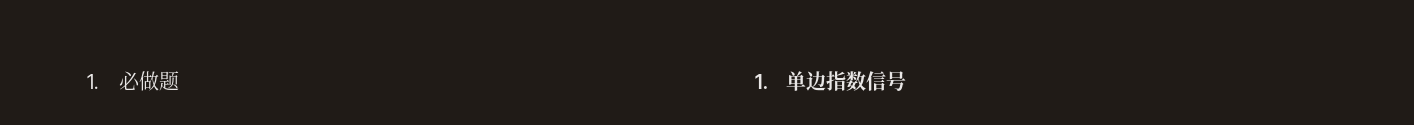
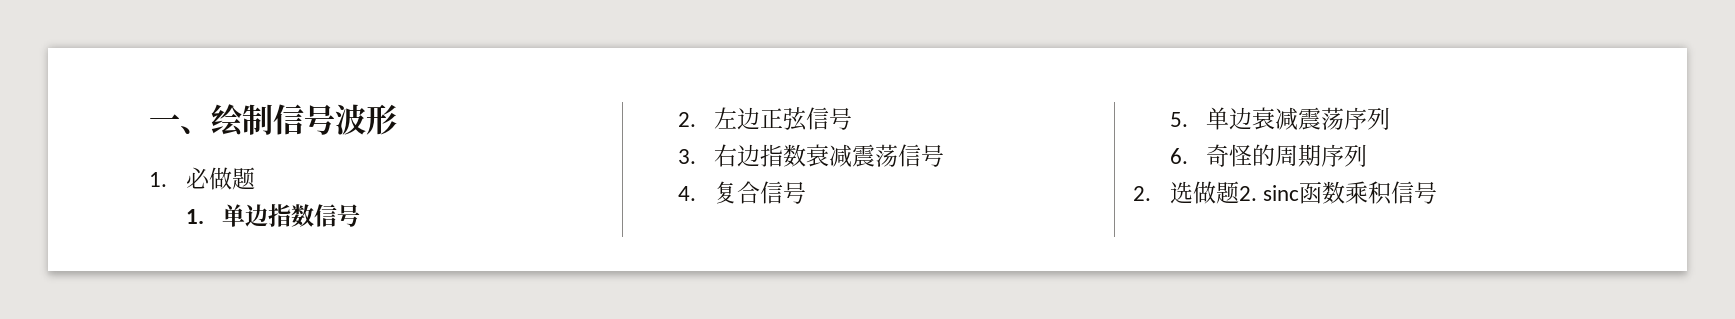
(87, 81) none -> [149,104,397,137] 一、绘制信号波形 //
(907, 81) none -> [677,107,853,131] [677,144,945,167] [677,181,807,204] [1169,107,1391,130] [1169,144,1368,167] [1133,181,1437,205] // 2.左边正弦信号 // 3.右边指数衰减震荡信号 // 4.复合信号 // 5.单边衰减震荡序列 // 6.奇怪的周期序列 // 2.选做题2. sinc函数乘积信号

